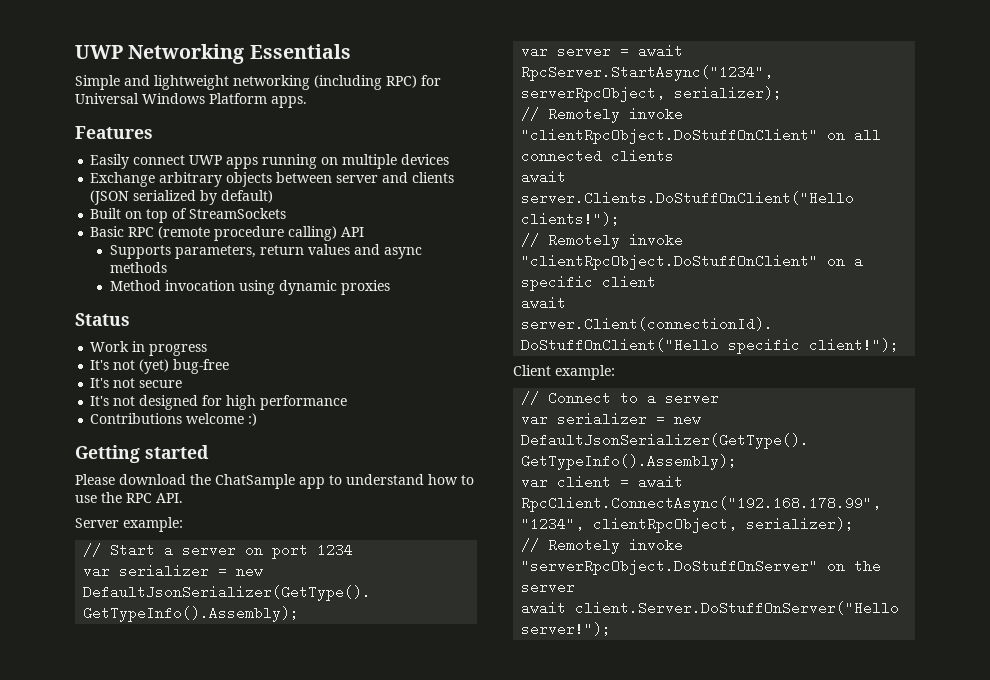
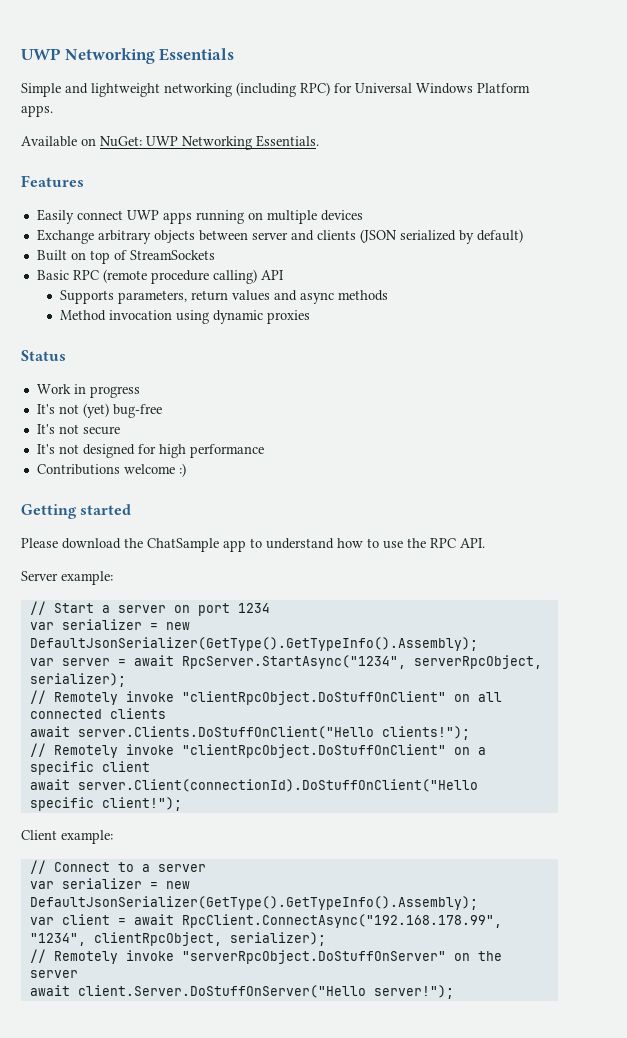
(307, 102) none -> [21,135,319,150] // Available on NuGet: UWP Networking Essentials.

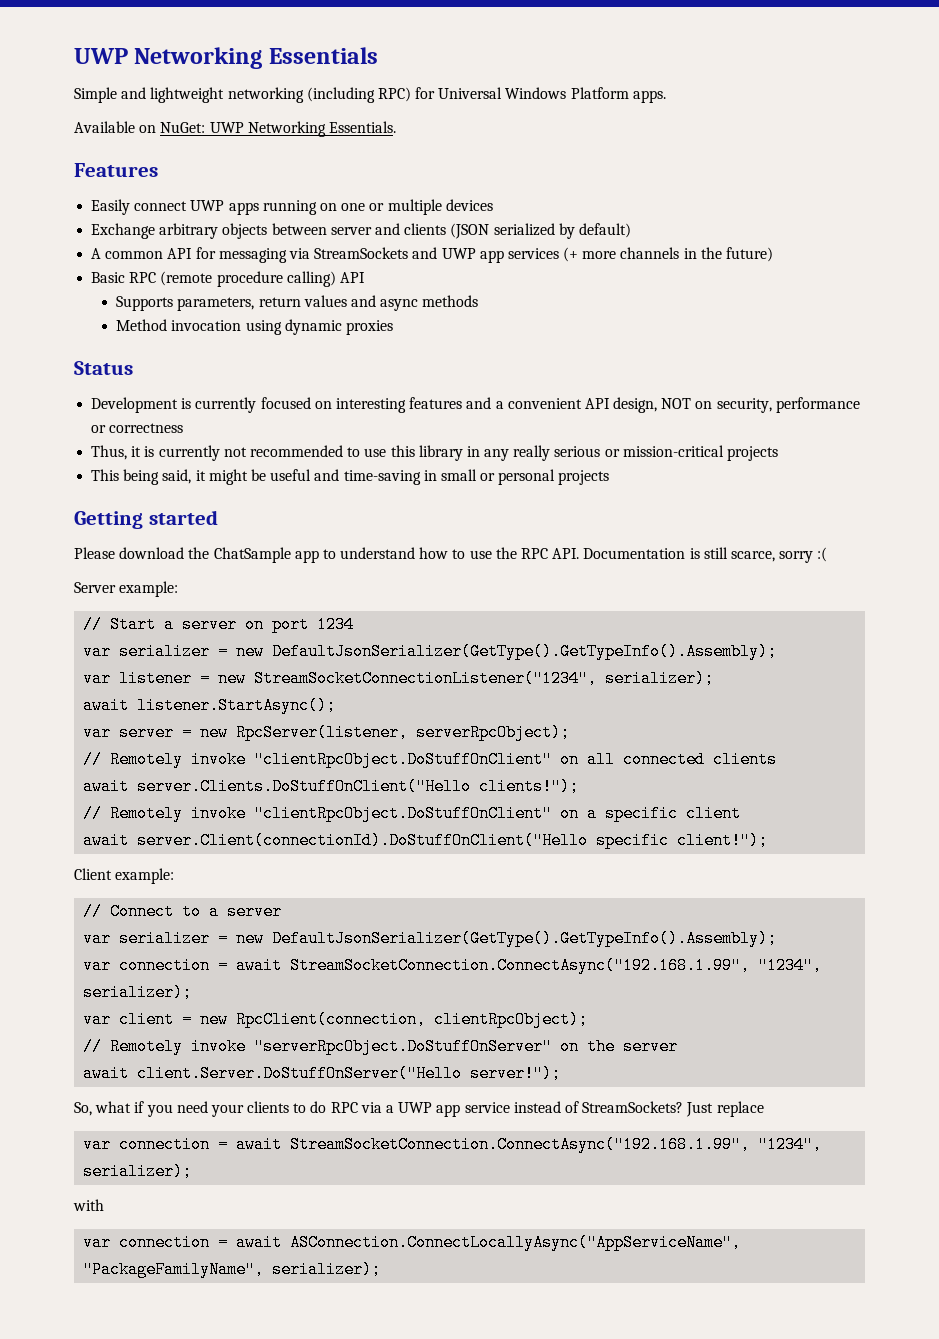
(263, 216) none -> [341,203,385,211] one or
[36,250,215,264] Built on top of StreamSockets -> [91,247,774,263] A common API for messaging via StreamSockets and UWP app services (+ more channels in the future)
[36,384,140,398] [36,403,162,418] [36,424,120,435] [36,444,264,458] [36,463,186,477] Work in progress // It's not (yet) bug-free // It's not secure // It's not designed for high performance // Contributions welcome :) -> [91,397,860,413] [91,423,184,433] [91,445,779,461] [91,469,610,485] Development is currently focused on interesting features and a convenient API design, NOT on security, performance or correctness // Thus, it is currently not recommended to use this library in any really serious or mission-critical projects // This being said, it might be useful and time-saving in small or personal projects
(485, 543) none -> [583,547,828,563] Documentation is still scarce, sorry :(
(478, 644) none -> [83,670,715,687] [83,697,337,714] // var listener = new StreamSocketConnectionListener("1234", serializer); // await listener.StartAsync();
[133,655,542,669] [29,673,126,687] await RpcServer.StartAsync("1234", serverRpcObject, serializer); -> [200,724,571,741] new RpcServer(listener, serverRpcObject);
[61,914,502,928] [29,932,326,946] client = await RpcClient.ConnectAsync("192.168.178.99", "1234", clientRpcObject, serializer); -> [119,957,823,974] [83,984,193,1001] [83,1011,589,1028] connection = await StreamSocketConnection.ConnectAsync("192.168.1.99", "1234", serializer); // var client = new RpcClient(connection, clientRpcObject);
(454, 992) none -> [74,1101,764,1117] [83,1136,823,1153] [83,1163,193,1180] [73,1199,104,1211] [83,1234,742,1251] [83,1261,382,1278] // So, what if you need your clients to do RPC via a UWP app service instead of StreamSockets? Just replace // var connection = await StreamSocketConnection.ConnectAsync("192.168.1.99", "1234", serializer); // with // var connection = await ASConnection.ConnectLocallyAsync("AppServiceName", "PackageFamilyName", serializer);

